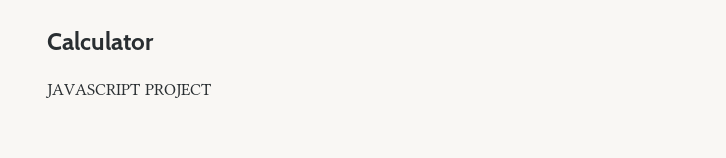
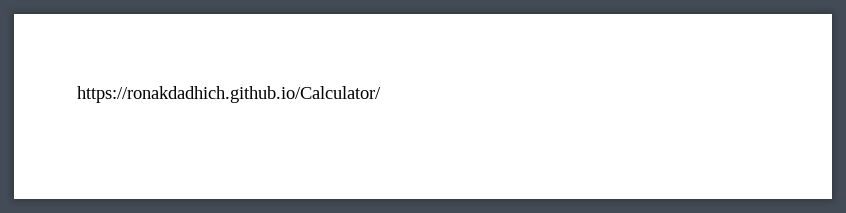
[47,31,154,50] [45,83,212,98] Calculator // JAVASCRIPT PROJECT -> [77,86,381,103] https://ronakdadhich.github.io/Calculator/

